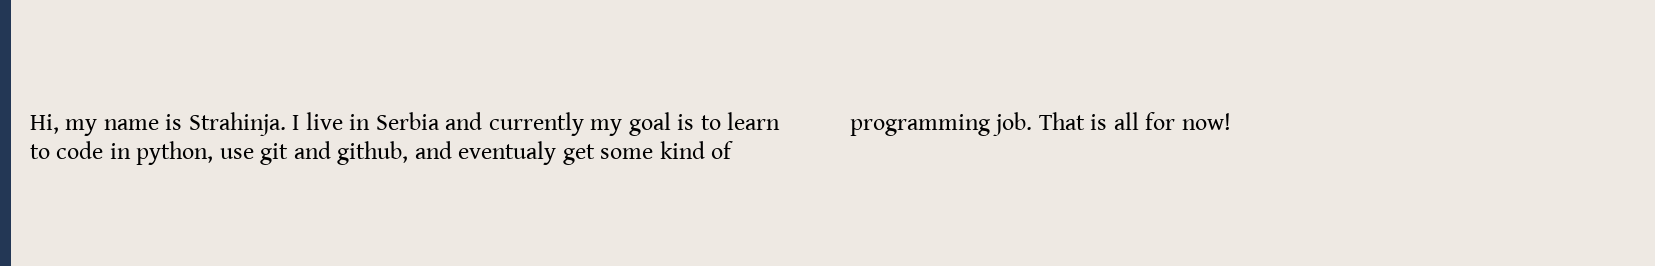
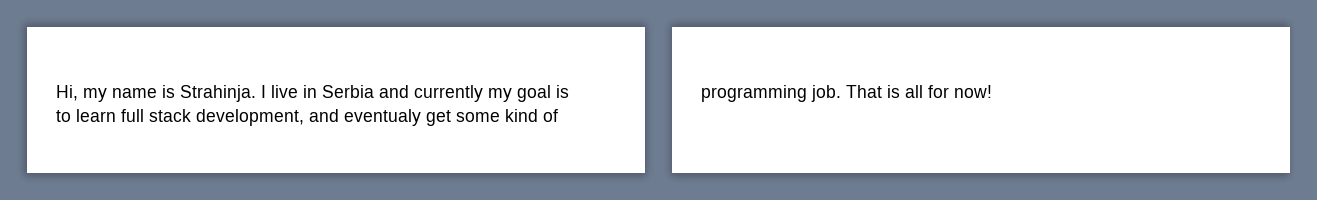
[30,141,409,165] to code in python, use git and github, -> [121,109,304,126] full stack development,

